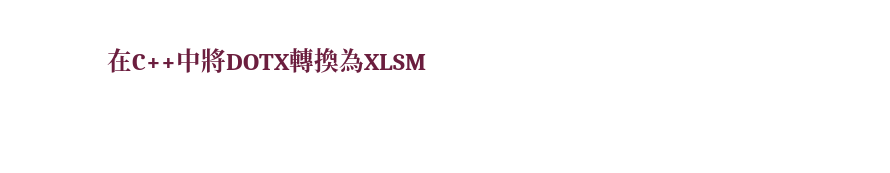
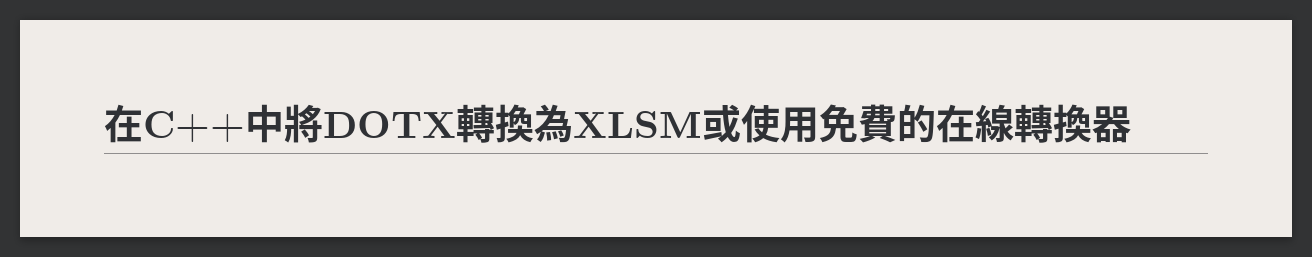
(426, 62) none -> [702,104,1131,143] 或使用免費的在線轉換器

